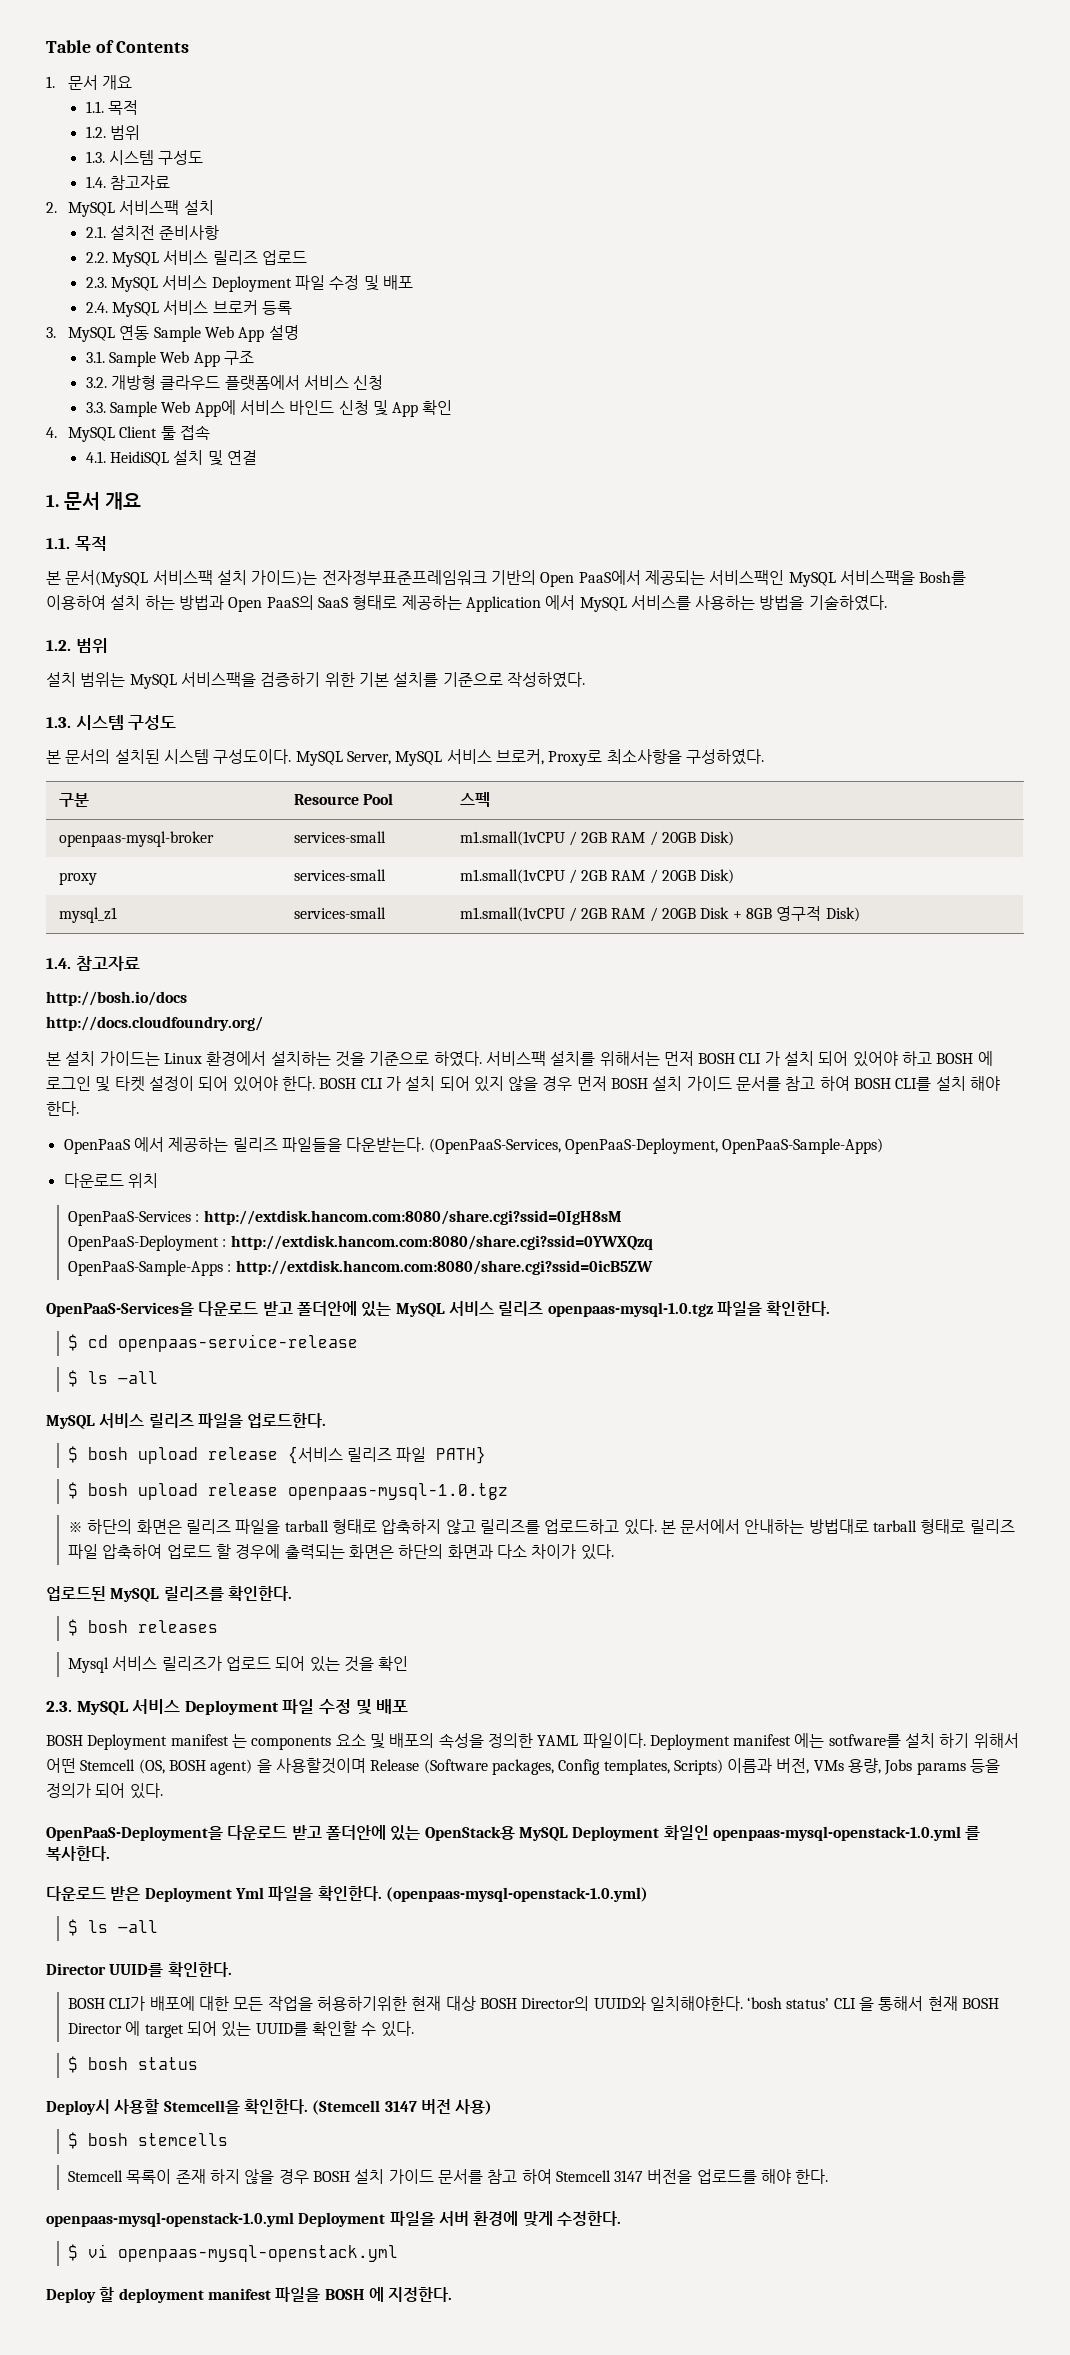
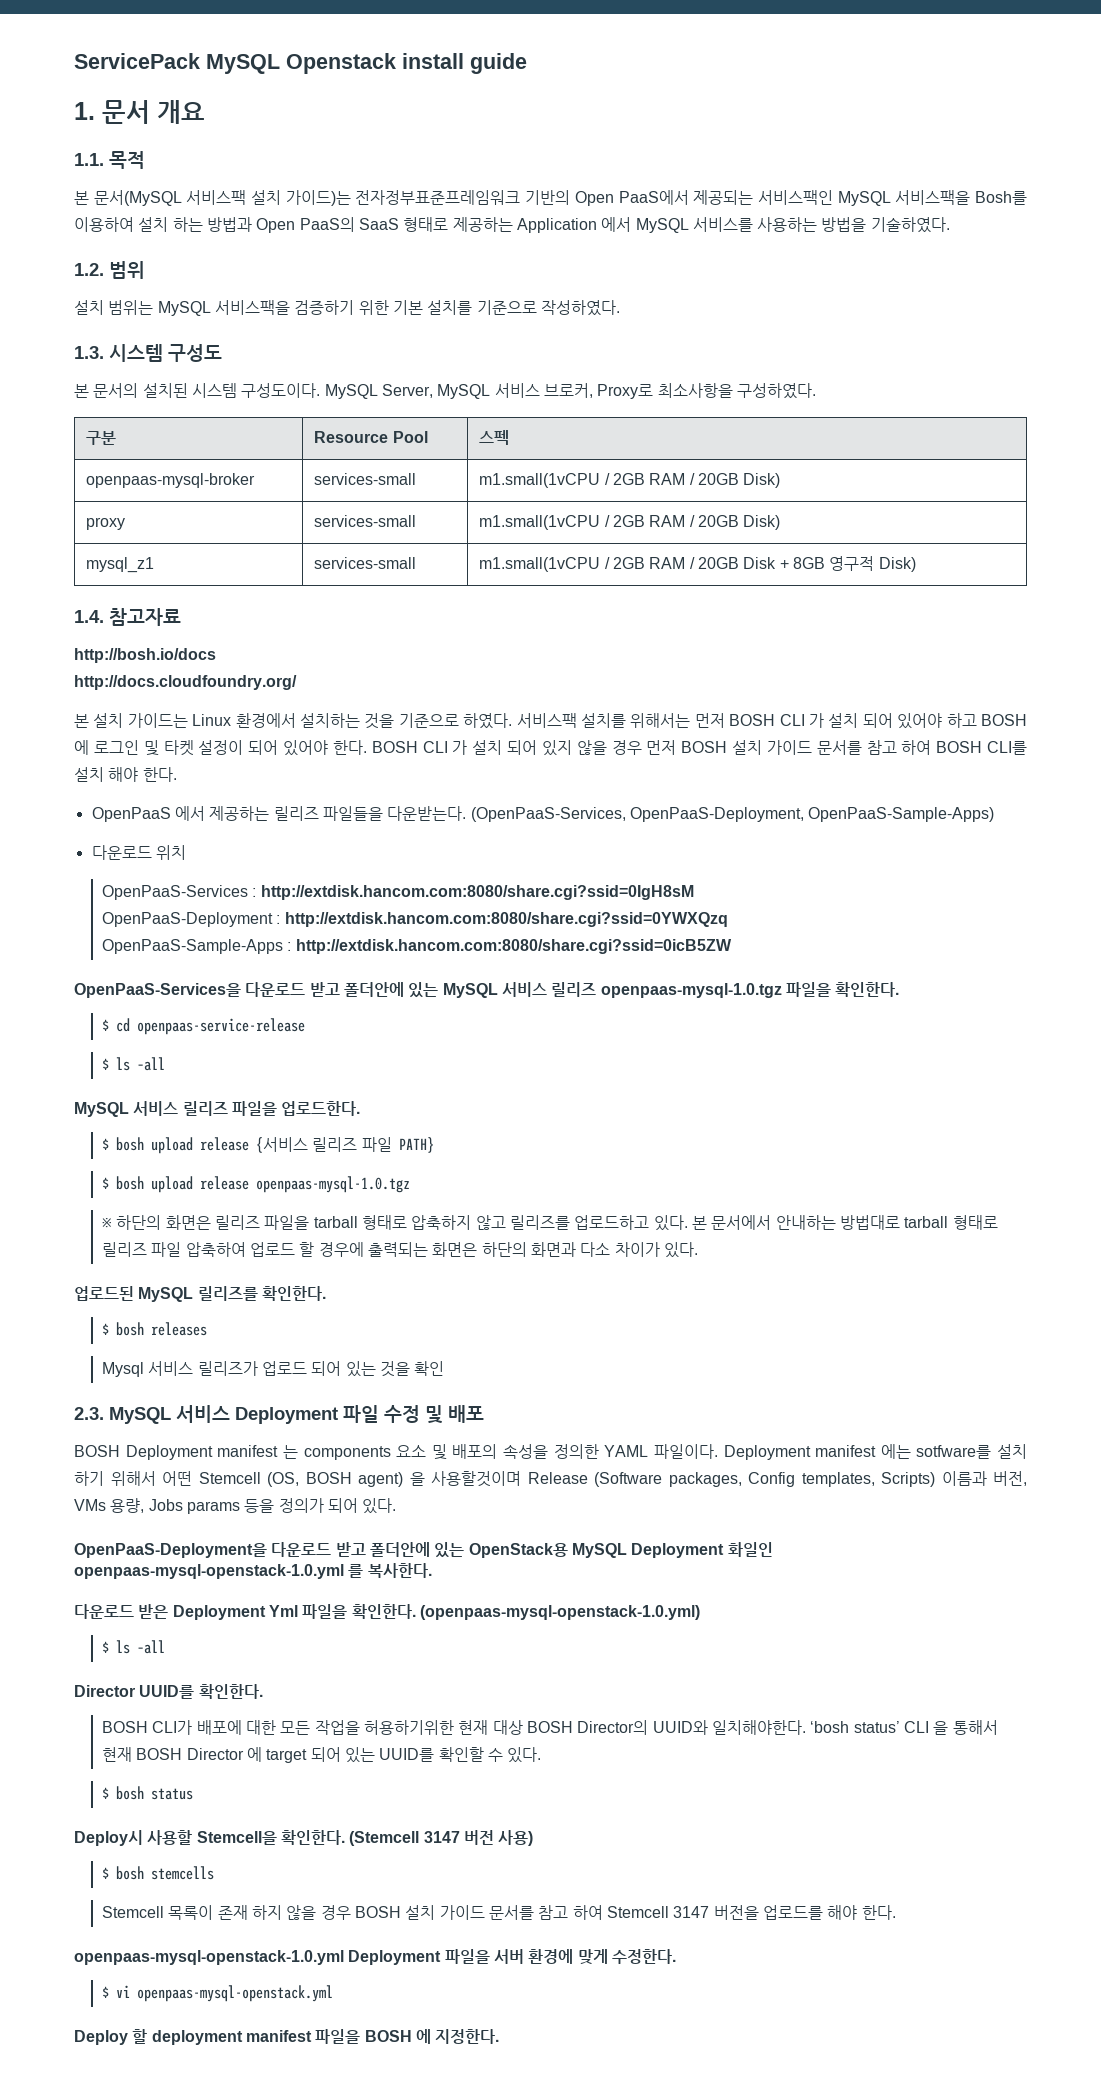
[46,40,190,53] [46,75,133,90] [85,100,138,115] [85,125,140,140] [85,150,204,165] [85,175,170,190] [46,200,214,217] [85,225,220,240] [85,250,307,267] [85,275,413,292] [85,300,292,317] [46,325,299,342] [85,351,254,367] [85,375,384,391] [85,400,453,417] [46,425,210,442] [85,450,257,466] Table of Contents // 1. 문서 개요 // 1.1. 목적 // 1.2. 범위 // 1.3. 시스템 구성도 // 1.4. 참고자료 // 2. MySQL 서비스팩 설치 // 2.1. 설치전 준비사항 // 2.2. MySQL 서비스 릴리즈 업로드 // 2.3. MySQL 서비스 Deployment 파일 수정 및 배포 // 2.4. MySQL 서비스 브로커 등록 // 3. MySQL 연동 Sample Web App 설명 // 3.1. Sample Web App 구조 // 3.2. 개방형 클라우드 플랫폼에서 서비스 신청 // 3.3. Sample Web App에 서비스 바인드 신청 및 App 확인 // 4. MySQL Client 툴 접속 // 4.1. HeidiSQL 설치 및 연결 -> [74,53,527,74] ServicePack MySQL Openstack install guide

